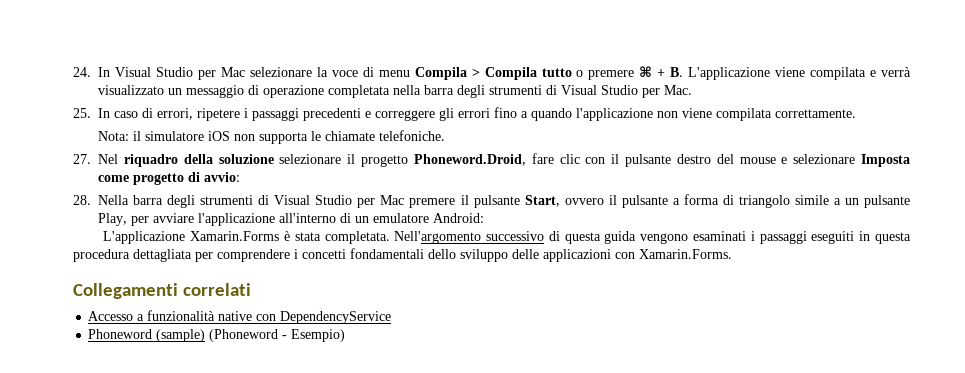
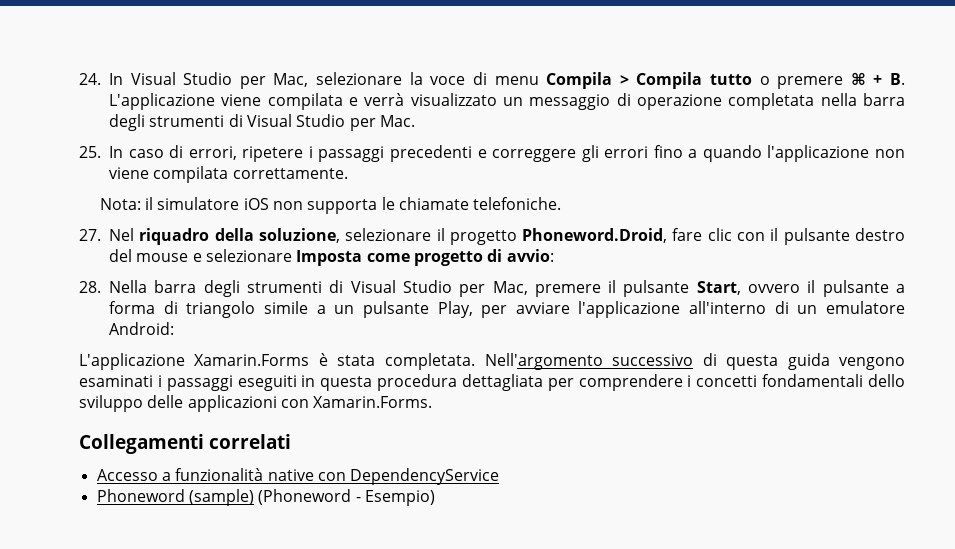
[220,67,245,77] Mac -> [273,73,309,87] Mac,
[218,154,274,164] soluzione -> [258,228,340,243] soluzione,
[380,195,405,205] Mac -> [492,281,528,295] Mac,

